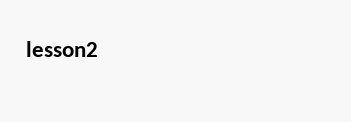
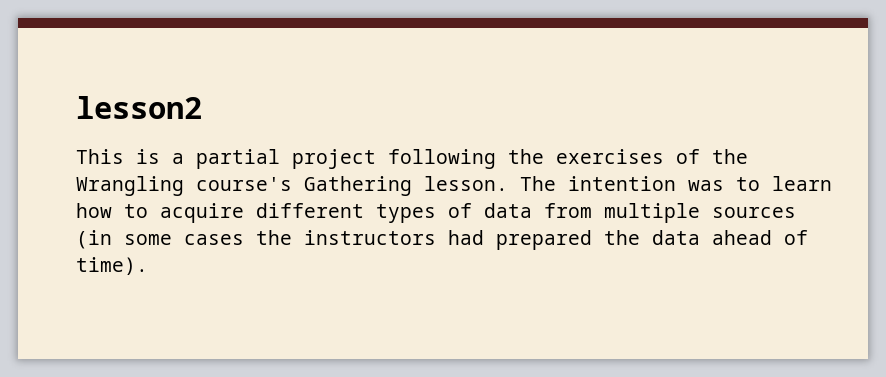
(98, 49) none -> [76,149,748,169] [76,176,832,196] [76,203,796,223] [76,230,808,250] [76,257,148,275] // This is a partial project following the exercises of the Wrangling course's Gathering lesson. The intention was to learn how to acquire different types of data from multiple sources (in some cases the instructors had prepared the data ahead of time).

